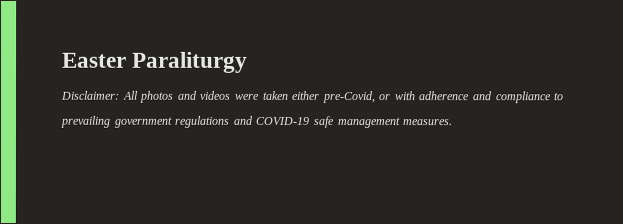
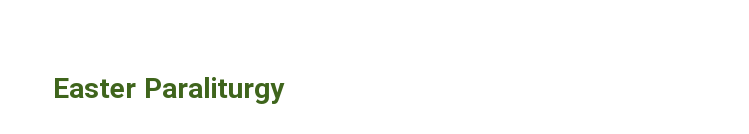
[61,90,565,104] [60,115,453,129] // Disclaimer: All photos and videos were taken either pre-Covid, or with adherence and compliance to prevailing government regulations and COVID-19 safe management measures. -> (285, 90) none

